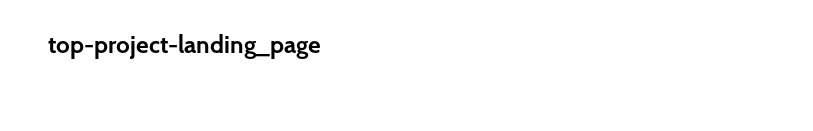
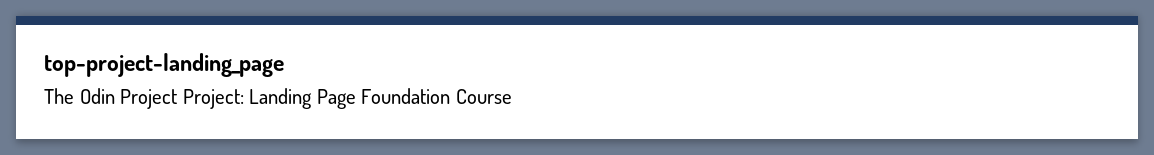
(321, 46) none -> [44,88,512,109] // The Odin Project Project: Landing Page Foundation Course

